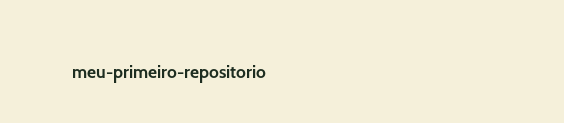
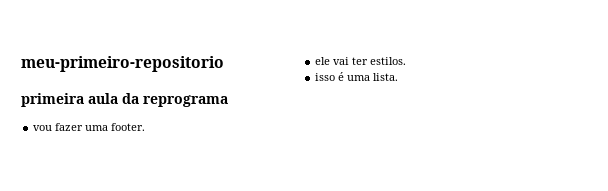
(266, 74) none -> [21,93,228,107] [33,123,146,131] [315,57,407,65] [315,72,399,81] // primeira aula da reprograma // vou fazer uma footer. // ele vai ter estilos. // isso é uma lista.

